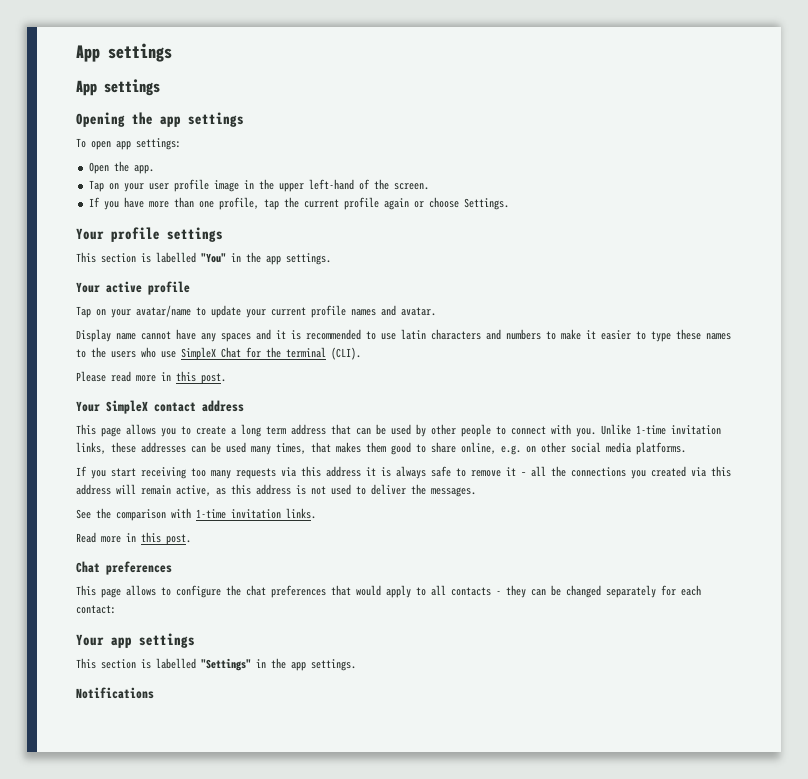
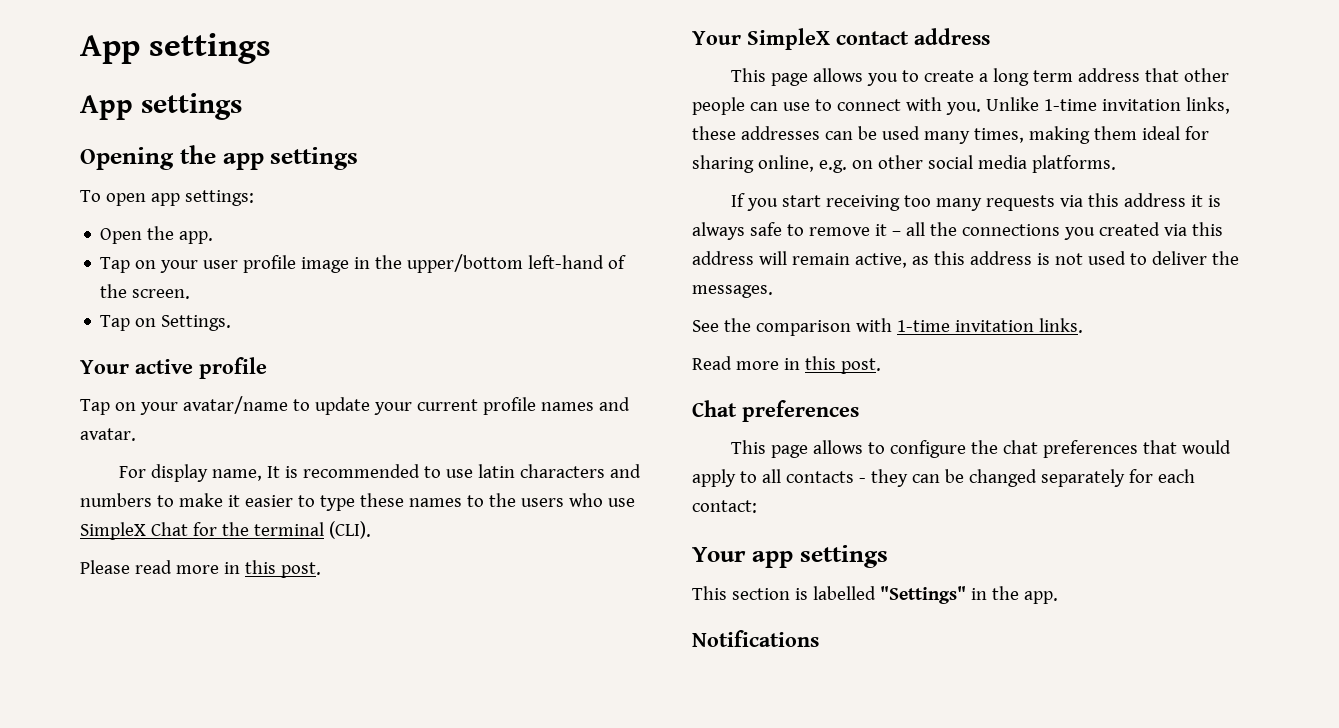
[278,183,304,192] upper -> [407,254,524,273] upper/bottom
[88,197,509,210] [76,227,223,242] [76,252,331,265] If you have more than one profile, tap the current profile again or choose Settings. // Your profile settings // This section is labelled "You" in the app settings. -> [100,315,232,331] Tap on Settings.
[76,329,286,342] Display name cannot have any spaces and it -> [118,464,280,482] For display name, It
[356,424,491,437] can be used by other people -> [1183,68,1229,82] [692,97,810,115] other people can use
[311,442,456,455] that makes them good to share -> [1028,126,1209,144] [692,155,754,173] making them ideal for sharing
[291,659,356,671] app settings. -> [1023,591,1058,604] app.

